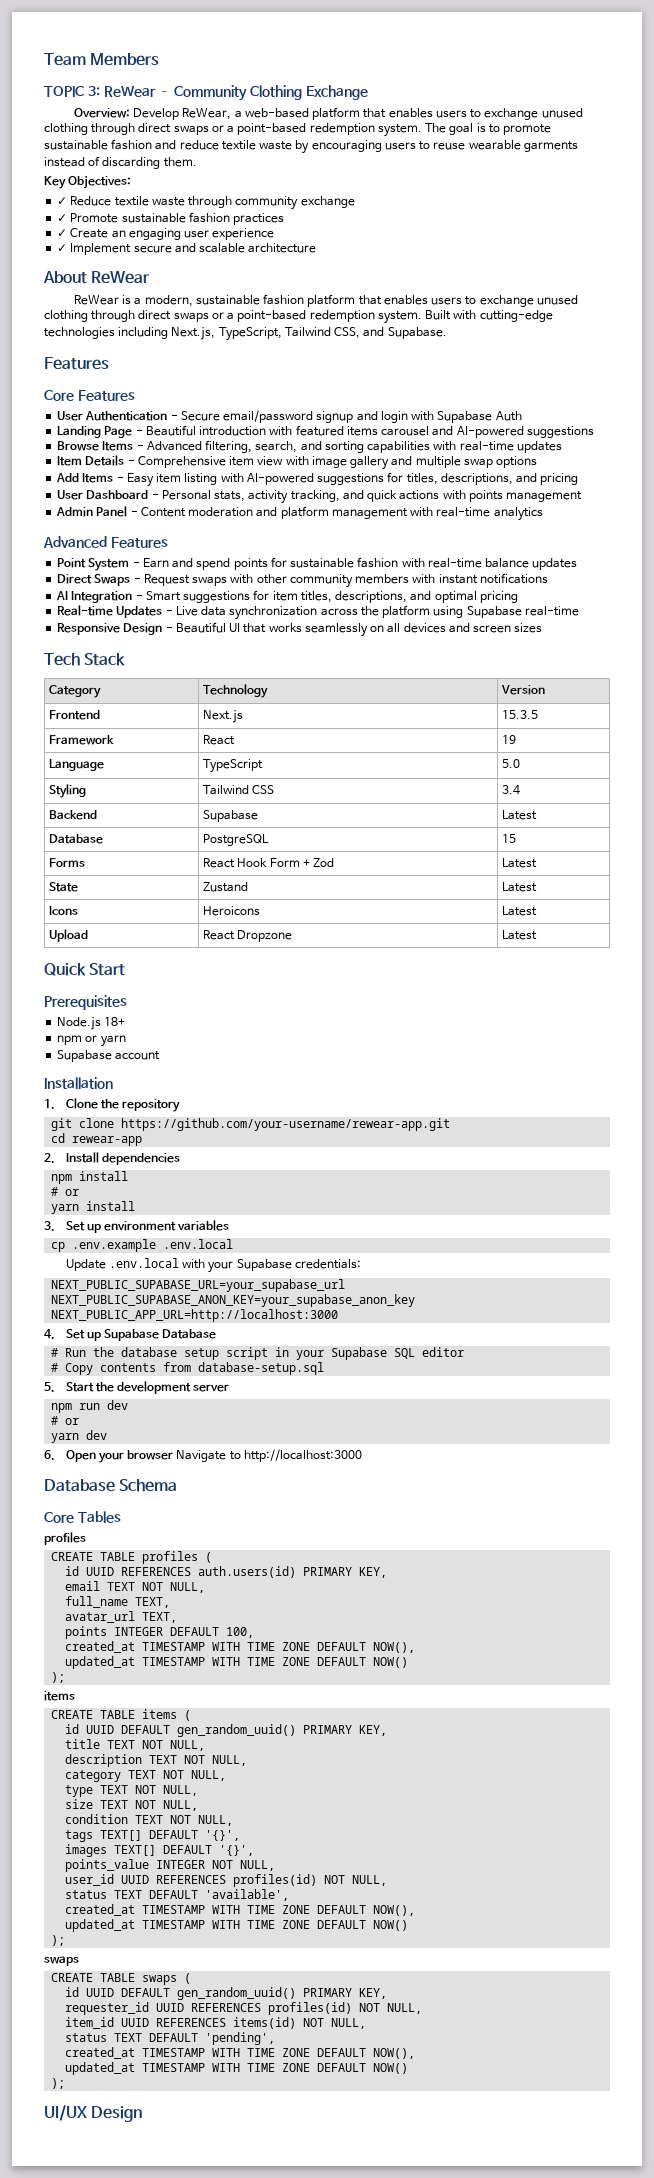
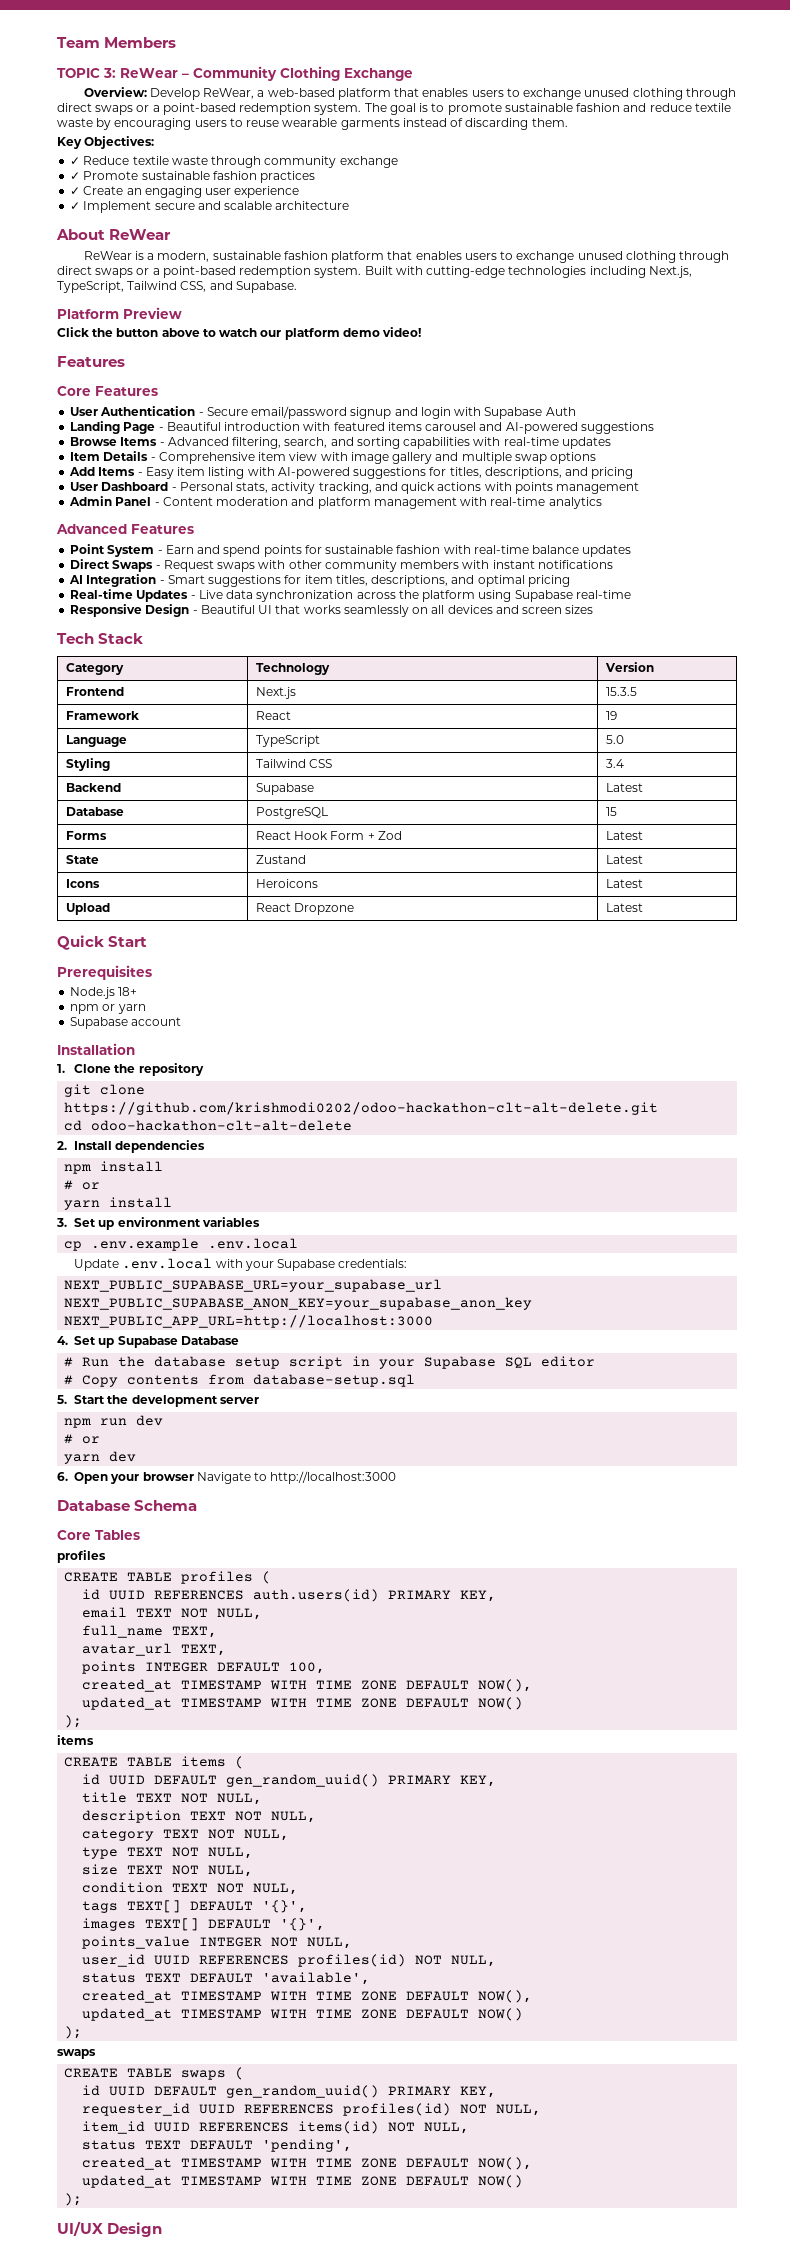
(447, 333) none -> [57,307,182,319] [57,327,422,340] // Platform Preview // Click the button above to watch our platform demo video!
[121,1118,451,1131] https://github.com/your-username/rewear-app.git -> [64,1102,659,1115] https://github.com/krishmodi0202/odoo-hackathon-clt-alt-delete.git
[72,1136,143,1146] rewear-app -> [91,1120,353,1131] odoo-hackathon-clt-alt-delete

